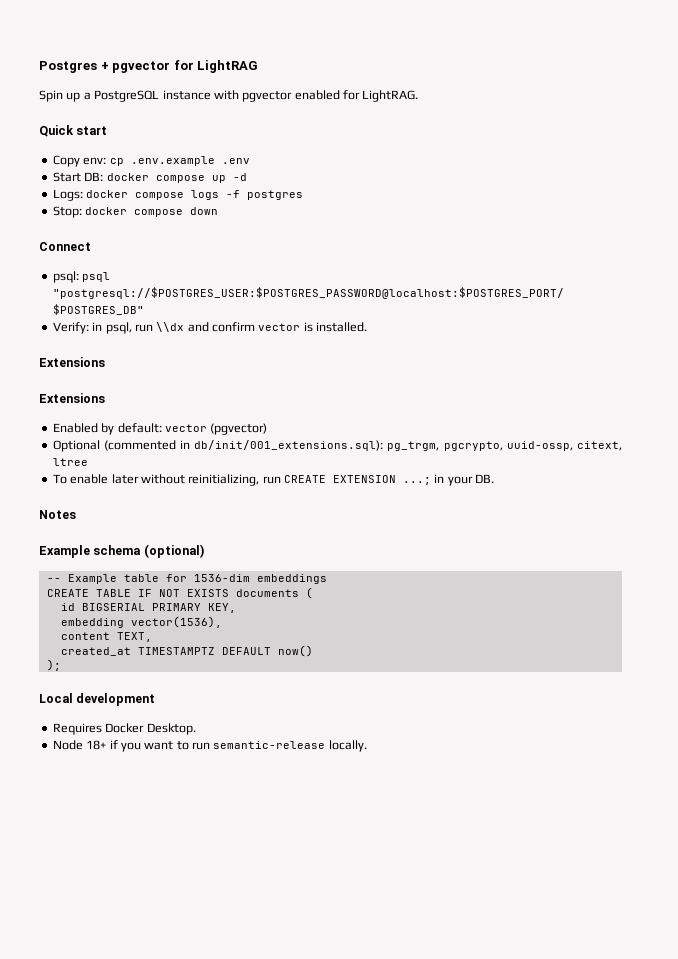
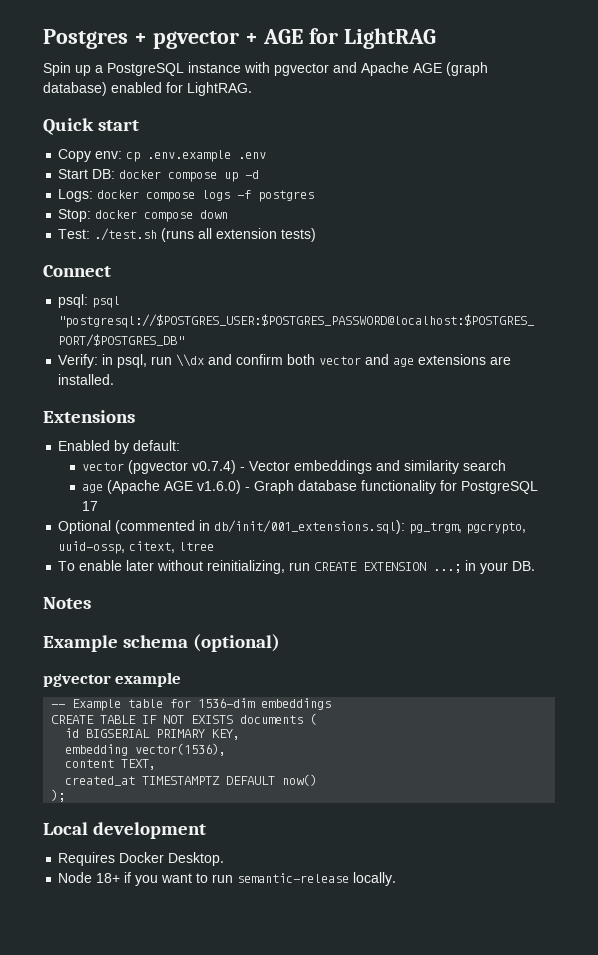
(171, 67) none -> [244,29,303,44] + AGE
(293, 96) none -> [333,62,488,76] [43,82,107,96] and Apache AGE (graph database)
(219, 211) none -> [58,228,317,242] // Test: ./test.sh (runs all extension tests)
[258,322,313,332] vector is -> [287,354,512,367] both vector and age extensions are
[39,393,105,403] // Extensions -> (135, 416) none
[164,423,268,435] vector (pgvector) -> [82,460,507,474] [82,480,539,494] [82,501,99,511] // vector (pgvector v0.7.4) - Vector embeddings and similarity search // age (Apache AGE v1.6.0) - Graph database functionality for PostgreSQL 17
(204, 551) none -> [43,672,182,687] // pgvector example

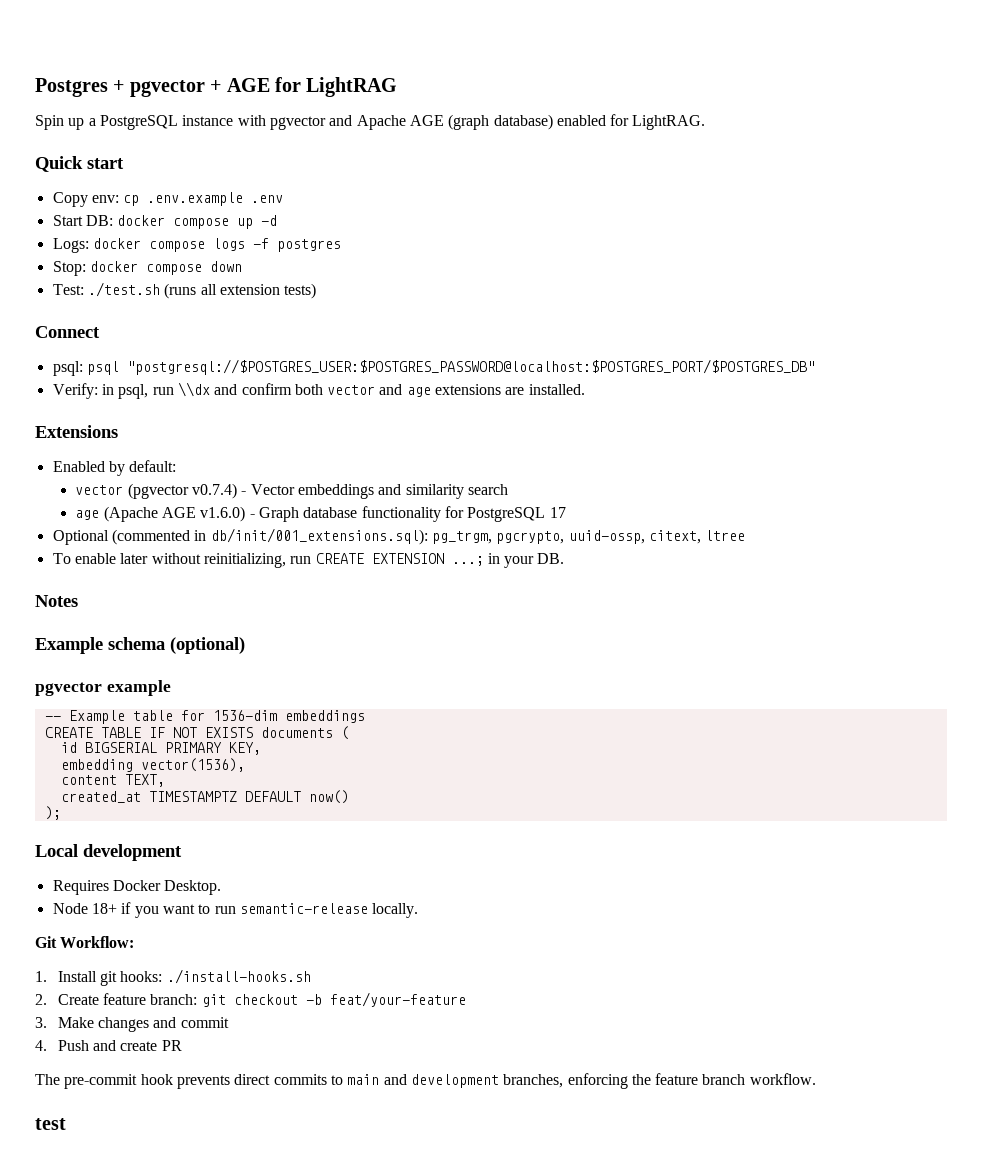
(397, 879) none -> [35,936,135,948] [35,969,311,986] [35,992,466,1007] [35,1017,229,1032] [35,1040,182,1051] [35,1073,816,1089] [35,1118,66,1130] // Git Workflow: // 1. Install git hooks: ./install-hooks.sh // 2. Create feature branch: git checkout -b feat/your-feature // 3. Make changes and commit // 4. Push and create PR // The pre-commit hook prevents direct commits to main and development branches, enforcing the feature branch workflow. // test

